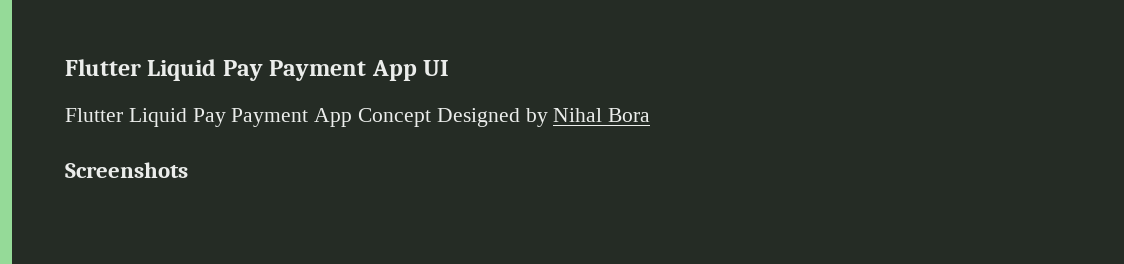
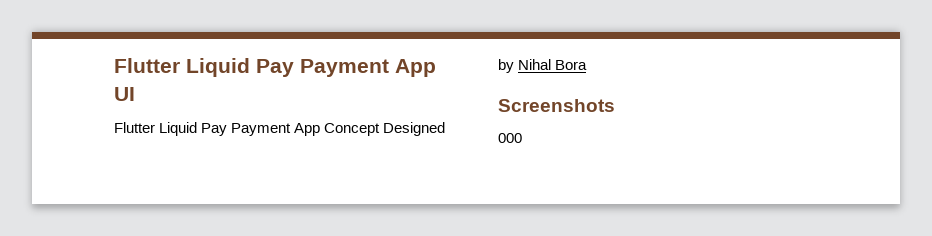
(188, 170) none -> [498,133,522,143] // 000

